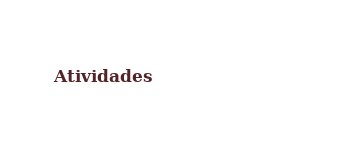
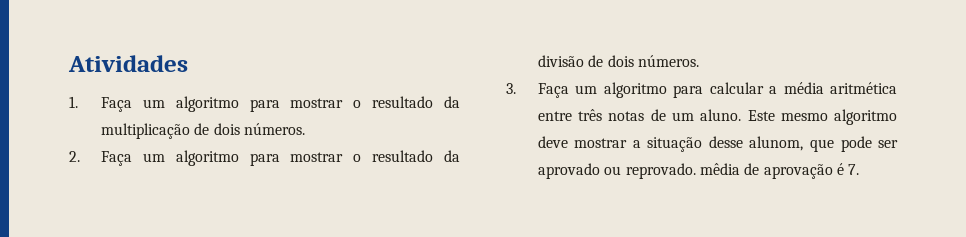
(153, 75) none -> [69,96,460,112] [100,123,305,139] [69,150,460,166] [537,55,699,67] [506,82,897,98] [537,109,898,125] [537,136,899,152] [537,163,860,179] // 1. Faça um algoritmo para mostrar o resultado da multiplicação de dois números. // 2. Faça um algoritmo para mostrar o resultado da divisão de dois números. // 3. Faça um algoritmo para calcular a média aritmética entre três notas de um aluno. Este mesmo algoritmo deve mostrar a situação desse alunom, que pode ser aprovado ou reprovado. mêdia de aprovação é 7.

